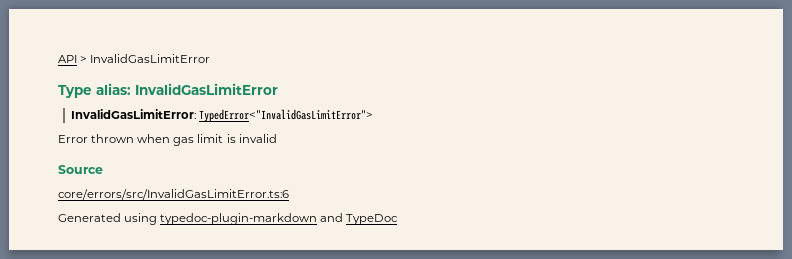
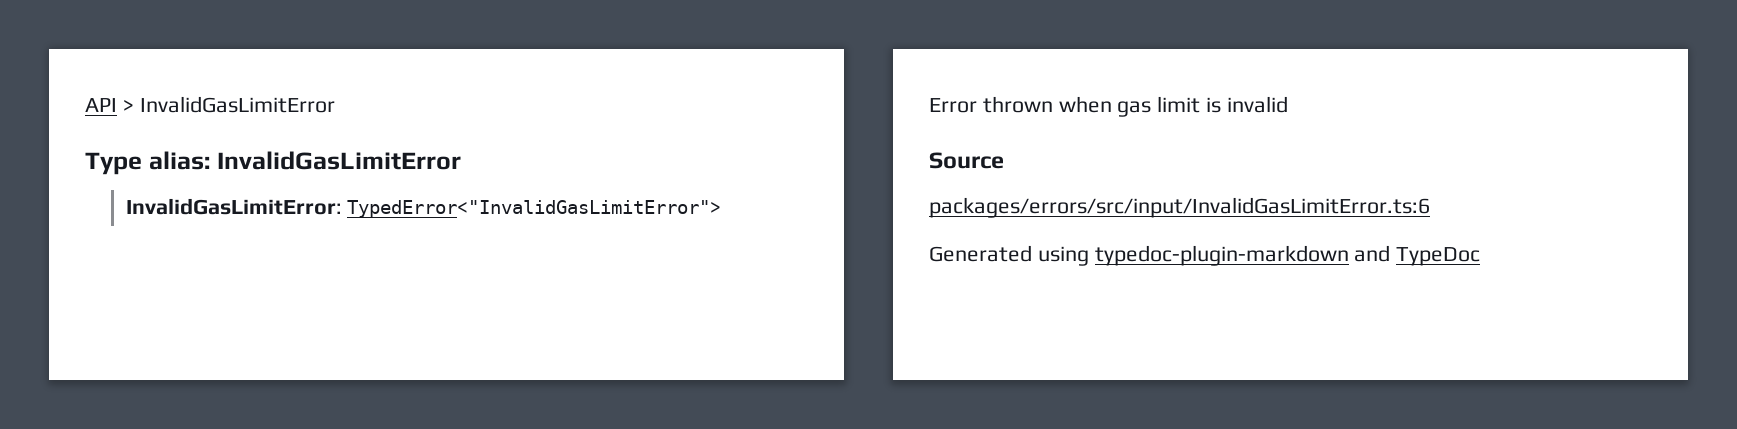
[58,189,289,200] core/errors/src/InvalidGasLimitError.ts:6 -> [929,197,1430,218] packages/errors/src/input/InvalidGasLimitError.ts:6

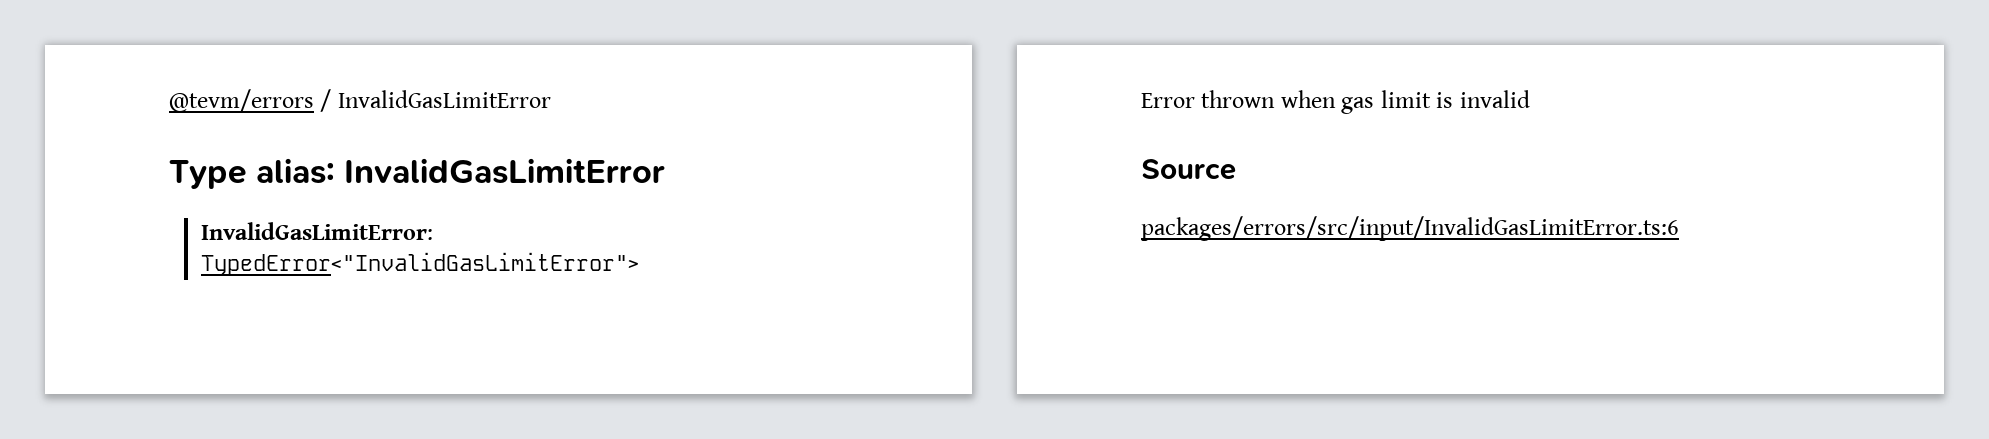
[85,98,134,112] API > -> [169,89,332,112] @tevm/errors /
[929,245,1481,266] // Generated using typedoc-plugin-markdown and TypeDoc -> (1679, 228) none

